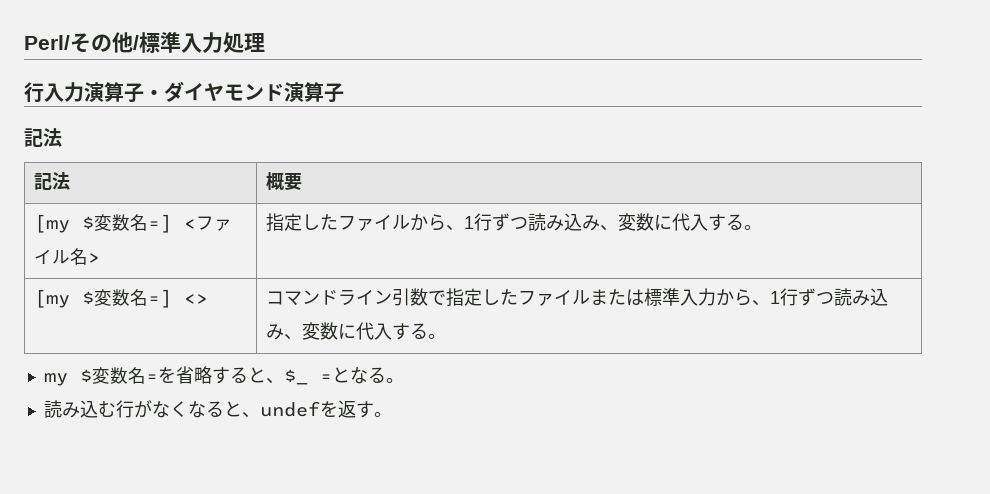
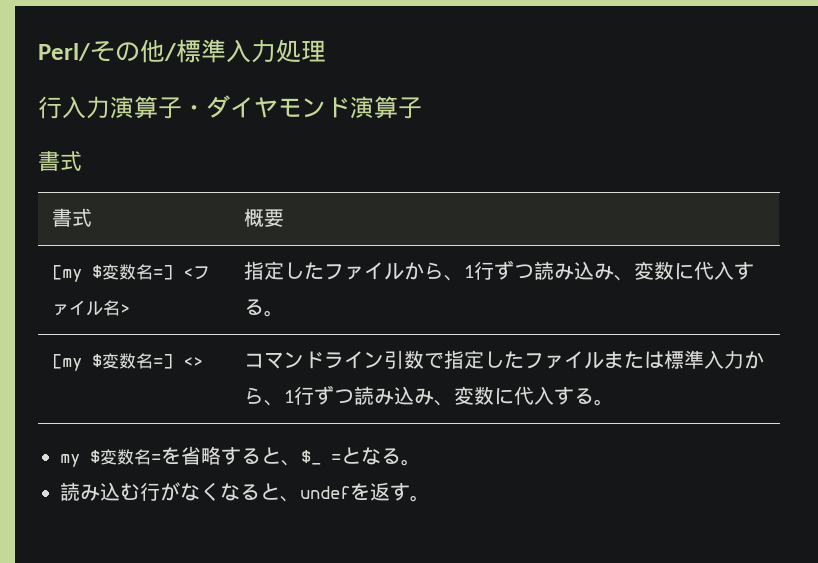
[24,128,62,147] [33,172,70,190] 記法 // 記法 -> [38,151,82,171] [52,208,93,227] 書式 // 書式

